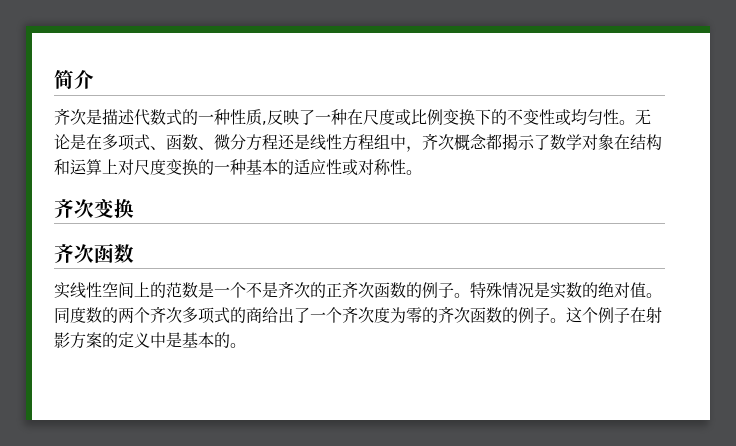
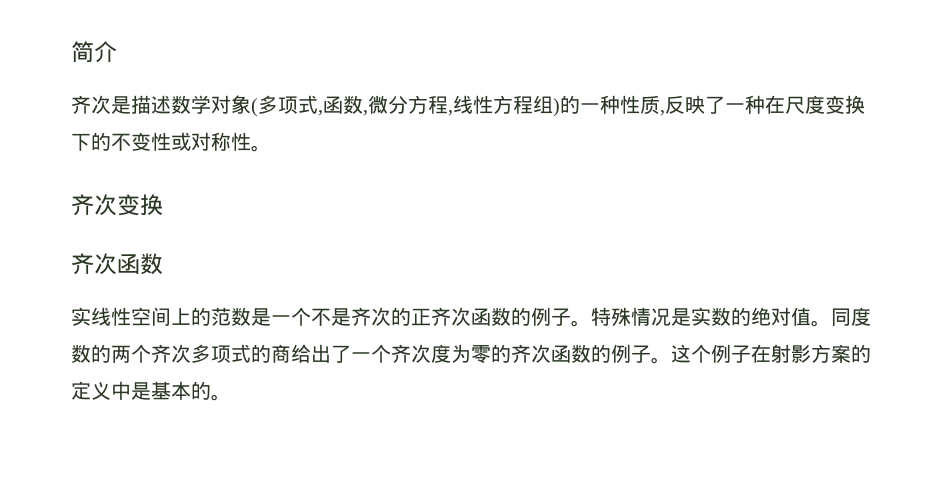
[134,109,182,126] 代数式 -> [171,95,560,117] 数学对象(多项式,函数,微分方程,线性方程组)
[395,109,443,126] 或比例 -> (825, 104) none
[571,109,651,126] [54,133,662,152] [54,159,358,176] 均匀性。无论是在多项式、函数、微分方程还是线性方程组中，齐次概念都揭示了数学对象在结构和运算上对尺度变换的一种基本的适应性或 -> (191, 141) none

